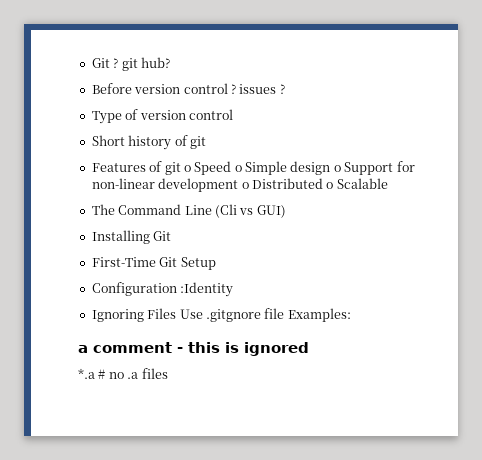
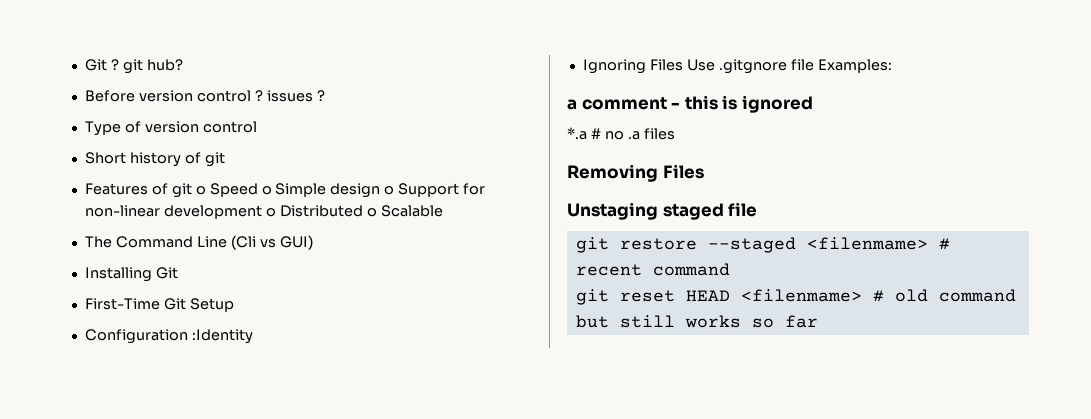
(168, 373) none -> [567,164,704,182] [567,202,758,220] [575,237,950,253] [575,263,730,276] [575,289,1016,305] [575,315,818,328] // Removing Files // Unstaging staged file // git restore --staged <filenmame> # recent command // git reset HEAD <filenmame> # old command but still works so far

